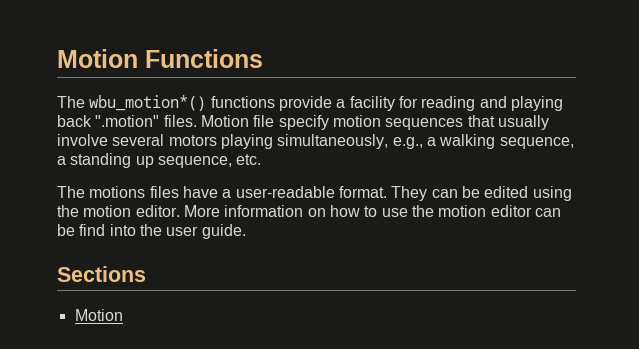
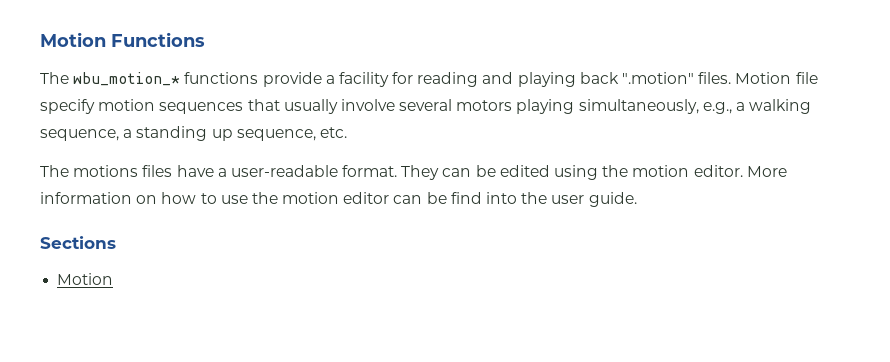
[89,95,207,111] wbu_motion*() -> [73,72,181,86] wbu_motion_*

